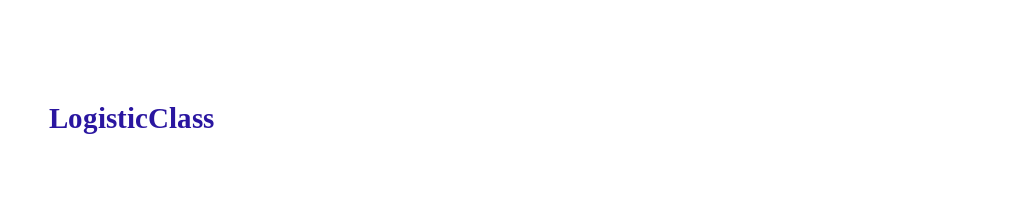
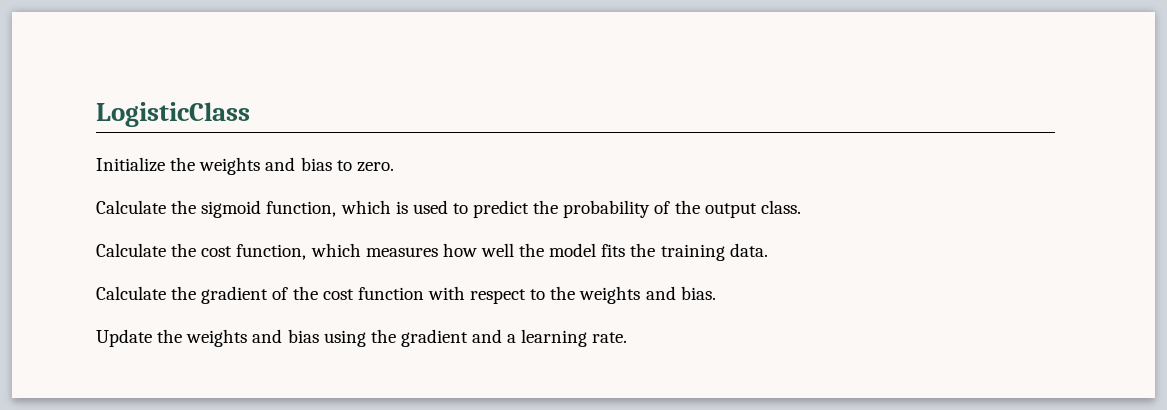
(214, 120) none -> [96,157,394,175] [96,200,801,218] [96,243,768,261] [96,286,716,304] [96,329,628,347] // Initialize the weights and bias to zero. // Calculate the sigmoid function, which is used to predict the probability of the output class. // Calculate the cost function, which measures how well the model fits the training data. // Calculate the gradient of the cost function with respect to the weights and bias. // Update the weights and bias using the gradient and a learning rate.

